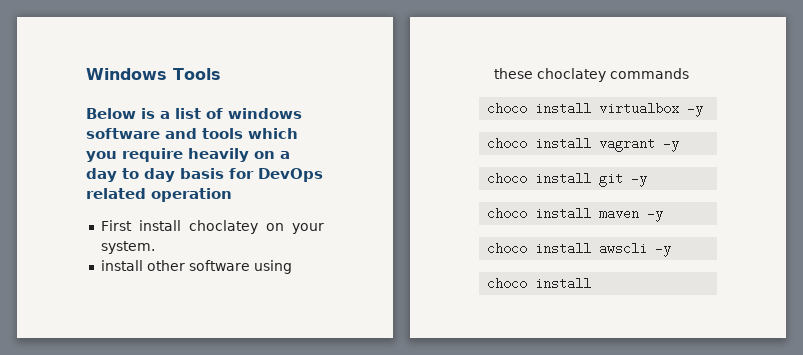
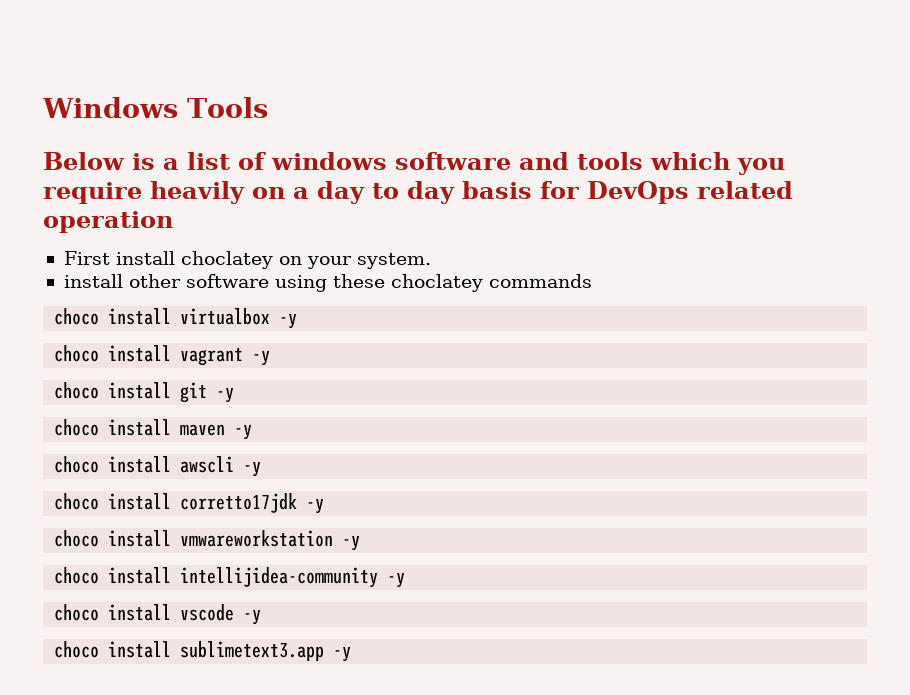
(592, 283) none -> [180,493,325,514] [54,530,361,551] [54,567,406,588] [54,604,262,625] [54,641,352,662] corretto17jdk -y // choco install vmwareworkstation -y // choco install intellijidea-community -y // choco install vscode -y // choco install sublimetext3.app -y

